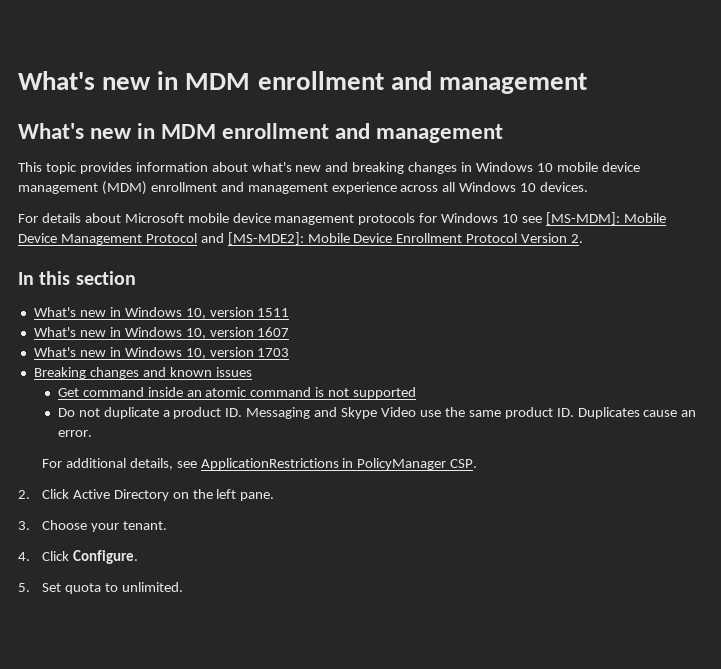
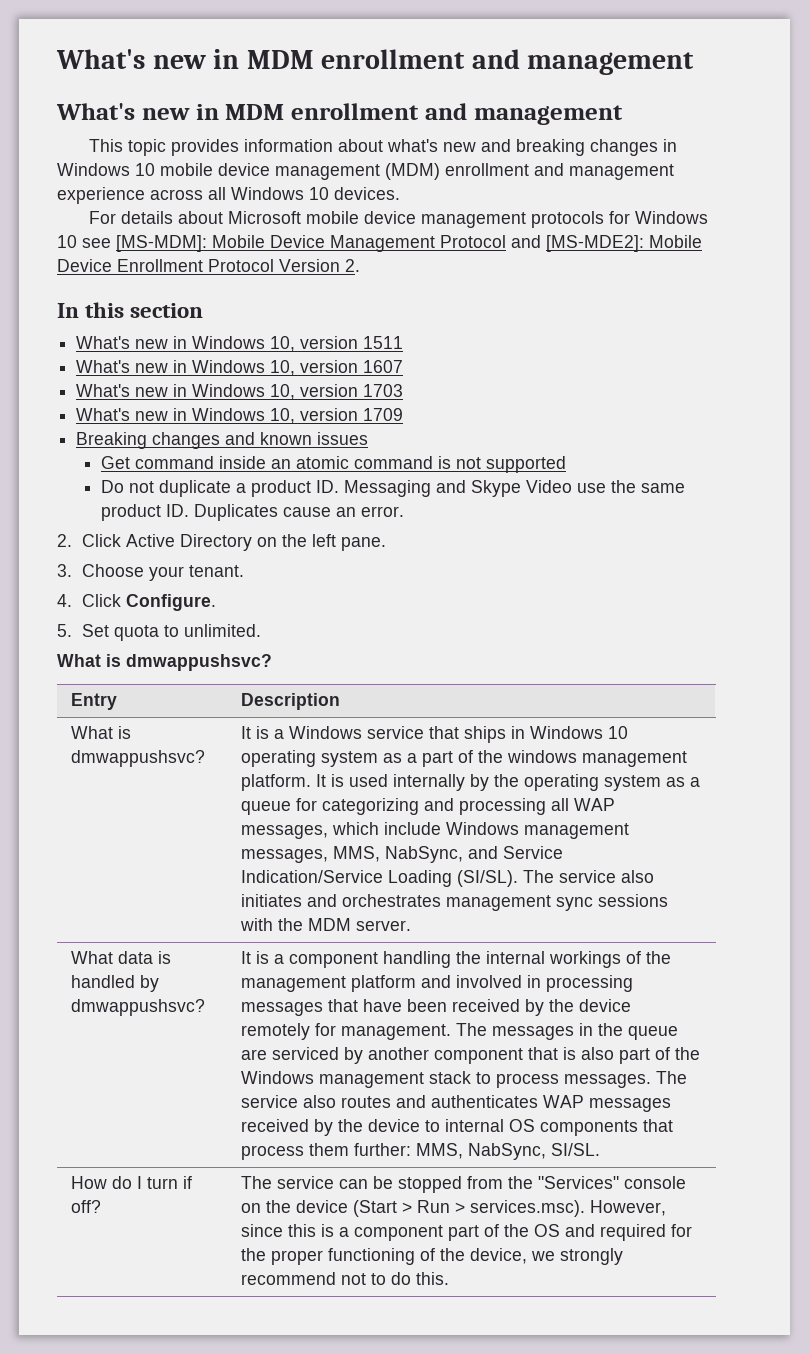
(290, 352) none -> [76,408,404,424] // What's new in Windows 10, version 1709
[41,458,478,470] // For additional details, see ApplicationRestrictions in PolicyManager CSP. -> (404, 511) none
(183, 587) none -> [57,654,272,671] [70,693,117,710] [240,693,340,710] [70,726,131,739] [70,750,205,767] [240,726,628,743] [240,750,687,767] [240,774,700,791] [240,798,615,815] [240,822,629,839] [240,846,563,863] [240,870,654,887] [240,894,668,911] [239,918,411,931] [70,951,171,964] [70,975,159,992] [70,999,205,1016] [240,951,671,968] [240,975,633,992] [240,999,631,1016] [240,1023,678,1040] [240,1047,700,1064] [240,1071,687,1088] [240,1095,671,1112] [240,1119,673,1136] [240,1143,600,1160] [70,1176,192,1189] [70,1200,101,1213] [240,1176,686,1193] [240,1200,666,1217] [240,1224,692,1241] [240,1248,623,1265] [240,1272,449,1285] // What is dmwappushsvc? // Entry | Description // What is dmwappushsvc? | It is a Windows service that ships in Windows 10 operating system as a part of the windows management platform. It is used internally by the operating system as a queue for categorizing and processing all WAP messages, which include Windows management messages, MMS, NabSync, and Service Indication/Service Loading (SI/SL). The service also initiates and orchestrates management sync sessions with the MDM server. // What data is handled by dmwappushsvc? | It is a component handling the internal workings of the management platform and involved in processing messages that have been received by the device remotely for management. The messages in the queue are serviced by another component that is also part of the Windows management stack to process messages. The service also routes and authenticates WAP messages received by the device to internal OS components that process them further: MMS, NabSync, SI/SL. // How do I turn if off? | The service can be stopped from the "Services" console on the device (Start > Run > services.msc). However, since this is a component part of the OS and required for the proper functioning of the device, we strongly recommend not to do this.

